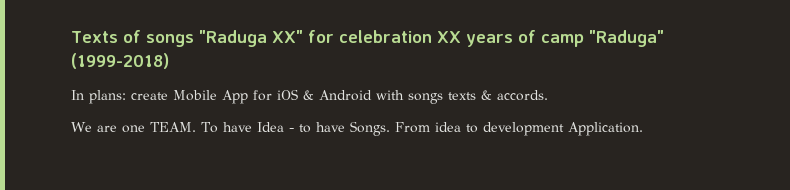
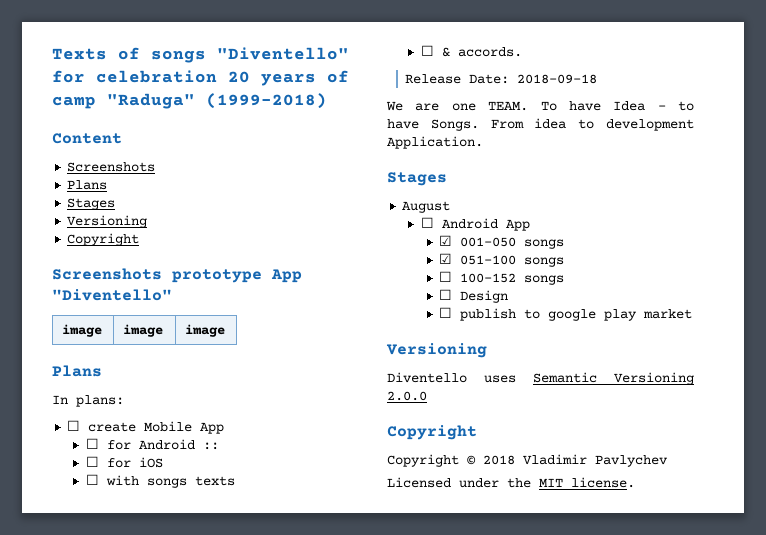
[198,30,303,47] "Raduga XX" -> [217,47,349,60] "Diventello"
[436,31,461,43] XX -> [228,71,250,83] 20
(169, 61) none -> [52,133,122,144] [67,162,156,172] [67,180,108,190] [67,198,116,210] [67,215,148,228] [67,233,140,246] [52,268,302,283] [52,289,172,301] [62,324,103,337] [123,324,164,337] [185,324,226,337] [52,365,102,377] // Content // Screenshots // Plans // Stages // Versioning // Copyright // Screenshots prototype App "Diventello" // image | image | image // Plans
(126, 97) none -> [67,420,81,431] // ☐
(248, 97) none -> [85,438,219,450] [85,456,99,467] // ☐ for Android :: // ☐
[303,90,372,101] & Android -> [85,474,99,485] // ☐
(476, 96) none -> [420,45,434,56] // ☐
(548, 95) none -> [405,74,598,84] // Release Date: 2018-09-18
(643, 129) none -> [387,172,447,186] [402,201,451,213] [420,217,530,231] [439,235,565,249] [439,253,565,267] [439,271,565,285] [439,289,509,303] [439,307,693,321] [386,343,487,358] [387,372,694,385] [387,391,427,401] [387,425,477,440] [387,454,668,467] [387,477,635,488] // Stages // August // ☐ Android App // ☑ 001-050 songs // ☑ 051-100 songs // ☐ 100-152 songs // ☐ Design // ☐ publish to google play market // Versioning // Diventello uses Semantic Versioning 2.0.0 // Copyright // Copyright © 2018 Vladimir Pavlychev // Licensed under the MIT license.

